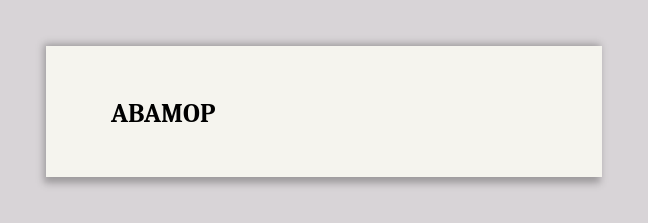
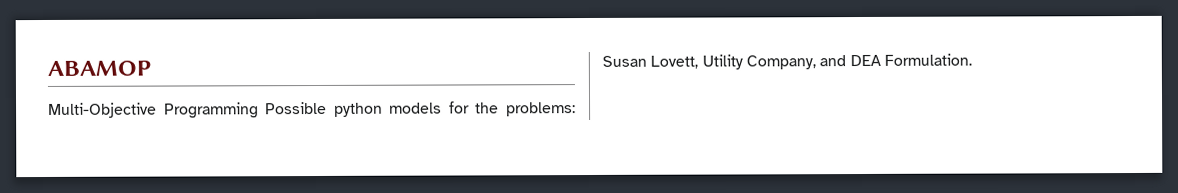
(215, 113) none -> [48,101,576,119] [602,53,972,70] // Multi-Objective Programming Possible python models for the problems: Susan Lovett, Utility Company, and DEA Formulation.

